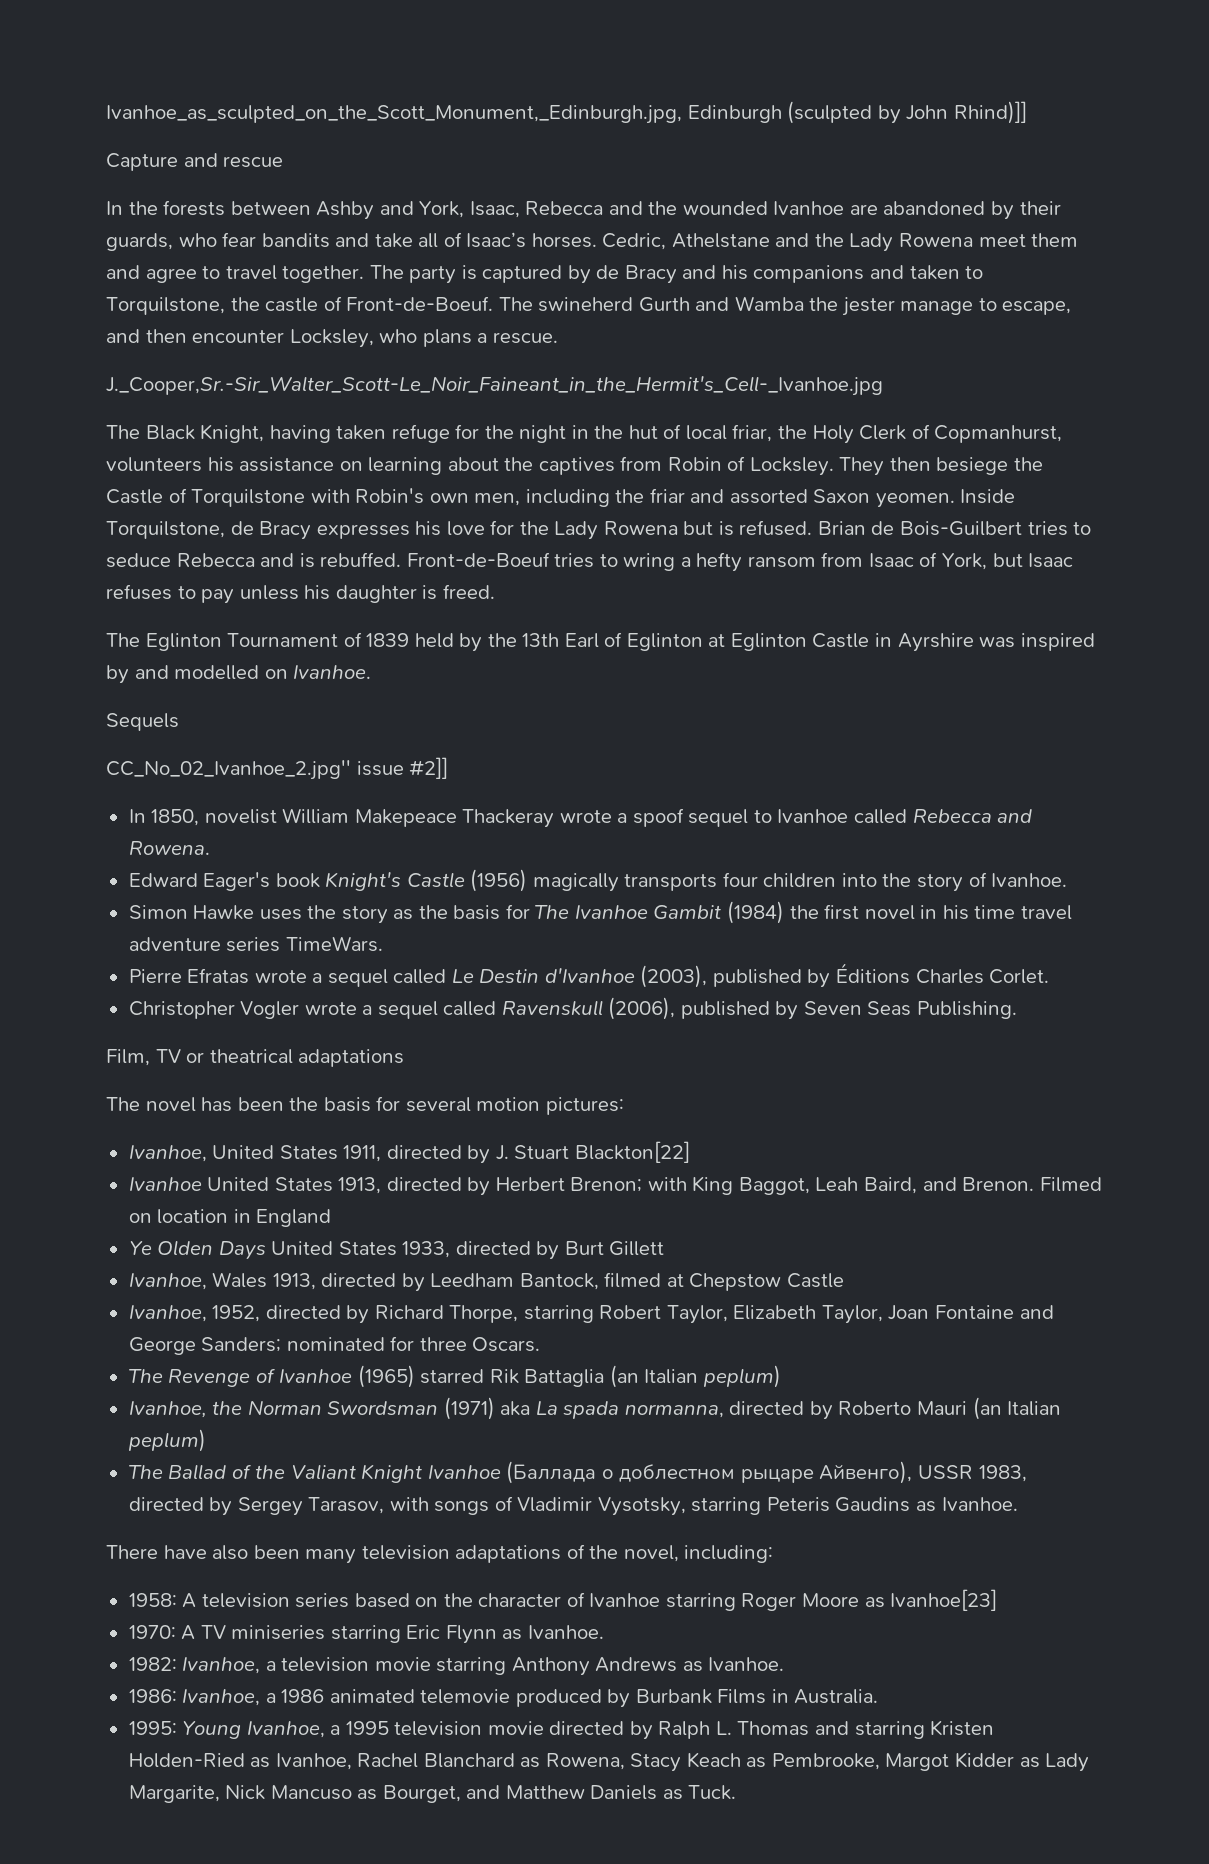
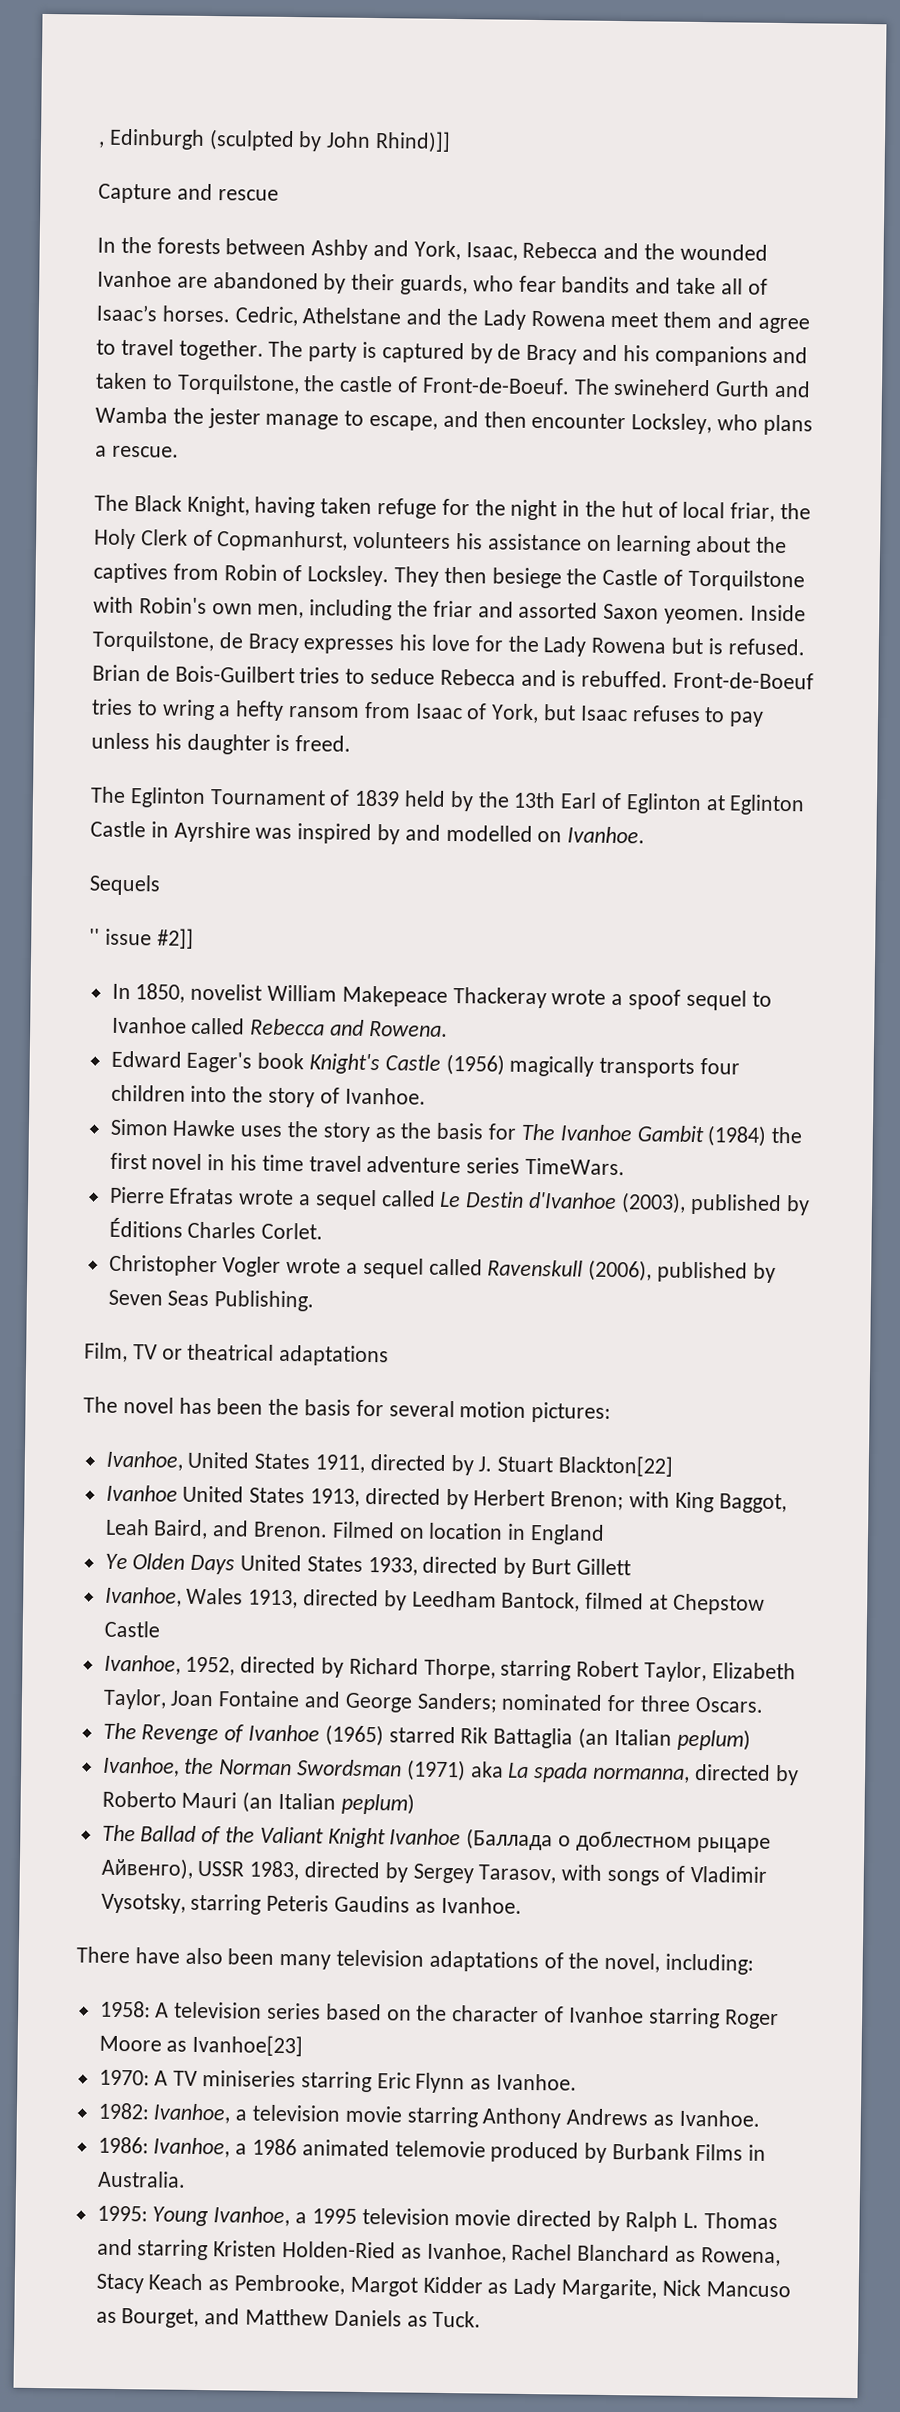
[106,105,682,124] Ivanhoe_as_sculpted_on_the_Scott_Monument,_Edinburgh.jpg, -> [98,141,104,148] ,
[106,376,883,396] // J._Cooper,Sr.-Sir_Walter_Scott-Le_Noir_Faineant_in_the_Hermit's_Cell-_Ivanhoe.jpg -> (179, 451) none
[106,760,351,780] CC_No_02_Ivanhoe_2.jpg'' -> [89,928,100,945] ''

